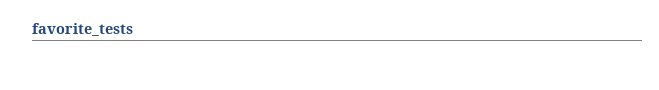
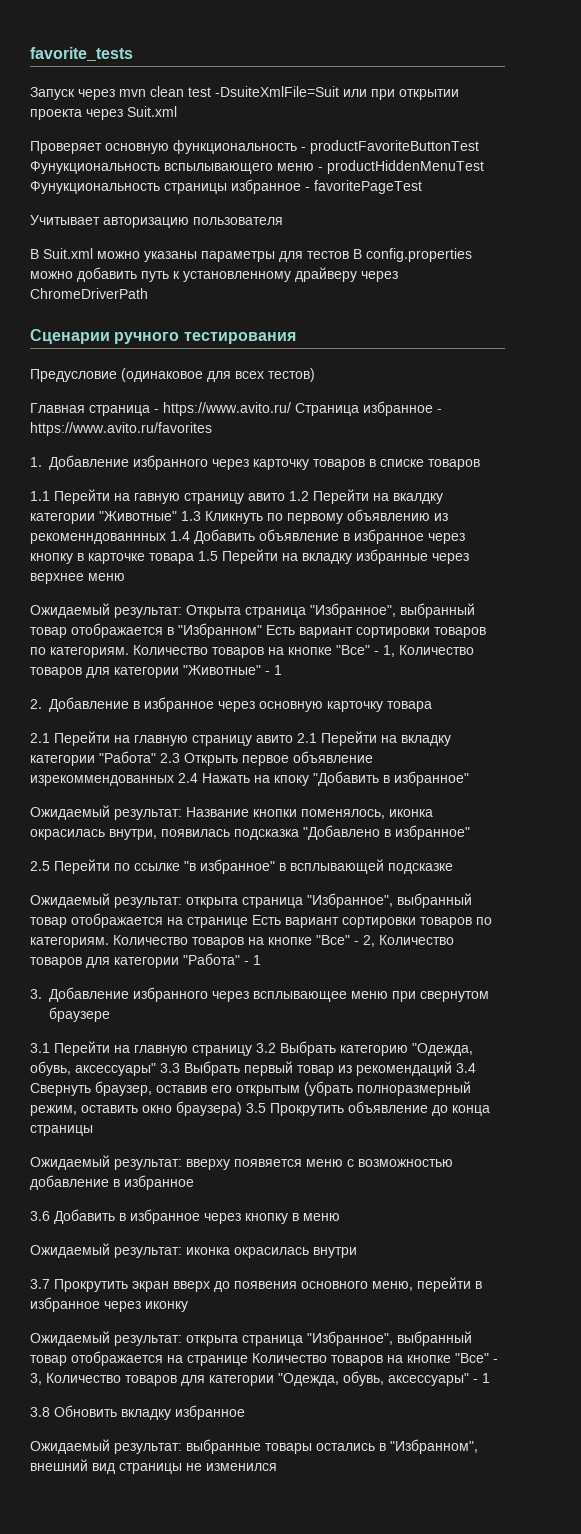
(133, 29) none -> [30,86,459,100] [30,106,177,120] [30,140,479,154] [30,160,484,174] [30,179,422,194] [30,215,283,228] [30,248,472,262] [30,267,398,282] [30,288,148,299] [30,329,296,344] [30,368,315,382] [30,401,442,416] [30,422,212,436] [30,455,481,470] [30,489,443,504] [30,509,448,524] [30,529,465,544] [30,549,469,564] [30,573,125,584] [30,603,475,618] [30,623,486,638] [30,645,474,658] [30,665,282,678] [30,697,433,712] [30,731,451,746] [30,751,373,766] [30,771,469,786] [30,805,433,820] [30,825,470,840] [30,859,453,874] [30,893,472,908] [30,913,492,928] [30,935,454,948] [30,953,261,968] [30,987,490,1002] [49,1007,111,1022] [30,1041,473,1056] [30,1061,476,1076] [30,1081,471,1096] [30,1101,490,1116] [30,1125,93,1136] [30,1155,453,1170] [30,1175,194,1190] [30,1209,340,1224] [30,1243,357,1258] [30,1277,482,1292] [30,1297,188,1312] [30,1331,472,1346] [30,1351,498,1366] [30,1371,490,1386] [30,1405,245,1420] [30,1439,478,1454] [30,1459,277,1474] // Запуск через mvn clean test -DsuiteXmlFile=Suit или при открытии проекта через Suit.xml // Проверяет основную функциональность - productFavoriteButtonTest Фунукциональность вспылывающего меню - productHiddenMenuTest Фунукциональность страницы избранное - favoritePageTest // Учитывает авторизацию пользователя // В Suit.xml можно указаны параметры для тестов В config.properties можно добавить путь к установленному драйверу через ChromeDriverPath // Сценарии ручного тестирования // Предусловие (одинаковое для всех тестов) // Главная страница - https://www.avito.ru/ Страница избранное - https://www.avito.ru/favorites // 1. Добавление избранного через карточку товаров в списке товаров // 1.1 Перейти на гавную страницу авито 1.2 Перейти на вкалдку категории "Животные" 1.3 Кликнуть по первому объявлению из рекоменндованнных 1.4 Добавить объявление в избранное через кнопку в карточке товара 1.5 Перейти на вкладку избранные через верхнее меню // Ожидаемый результат: Открыта страница "Избранное", выбранный товар отображается в "Избранном" Есть вариант сортировки товаров по категориям. Количество товаров на кнопке "Все" - 1, Количество товаров для категории "Животные" - 1 // 2. Добавление в избранное через основную карточку товара // 2.1 Перейти на главную страницу авито 2.1 Перейти на вкладку категории "Работа" 2.3 Открыть первое объявление изрекоммендованных 2.4 Нажать на кпоку "Добавить в избранное" // Ожидаемый результат: Название кнопки поменялось, иконка окрасилась внутри, появилась подсказка "Добавлено в избранное" // 2.5 Перейти по ссылке "в избранное" в всплывающей подсказке // Ожидаемый результат: открыта страница "Избранное", выбранный товар отображается на странице Есть вариант сортировки товаров по категориям. Количество товаров на кнопке "Все" - 2, Количество товаров для категории "Работа" - 1 // 3. Добавление избранного через всплывающее меню при свернутом браузере // 3.1 Перейти на главную страницу 3.2 Выбрать категорию "Одежда, обувь, аксессуары" 3.3 Выбрать первый товар из рекомендаций 3.4 Свернуть браузер, оставив его открытым (убрать полноразмерный режим, оставить окно браузера) 3.5 Прокрутить объявление до конца страницы // Ожидаемый результат: вверху появяется меню с возможностью добавление в избранное // 3.6 Добавить в избранное через кнопку в меню // Ожидаемый результат: иконка окрасилась внутри // 3.7 Прокрутить экран вверх до появения основного меню, перейти в избранное через иконку // Ожидаемый результат: открыта страница "Избранное", выбранный товар отображается на странице Количество товаров на кнопке "Все" - 3, Количество товаров для категории "Одежда, обувь, аксессуары" - 1 // 3.8 Обновить вкладку избранное // Ожидаемый результат: выбранные товары остались в "Избранном", внешний вид страницы не изменился

